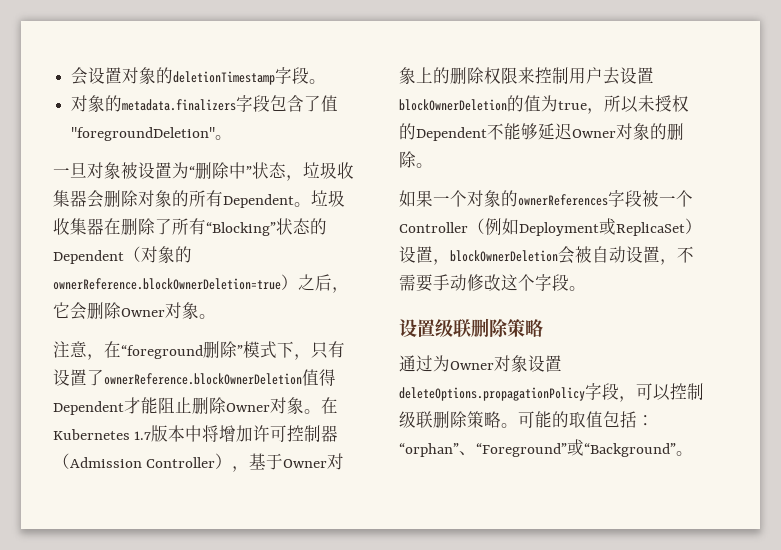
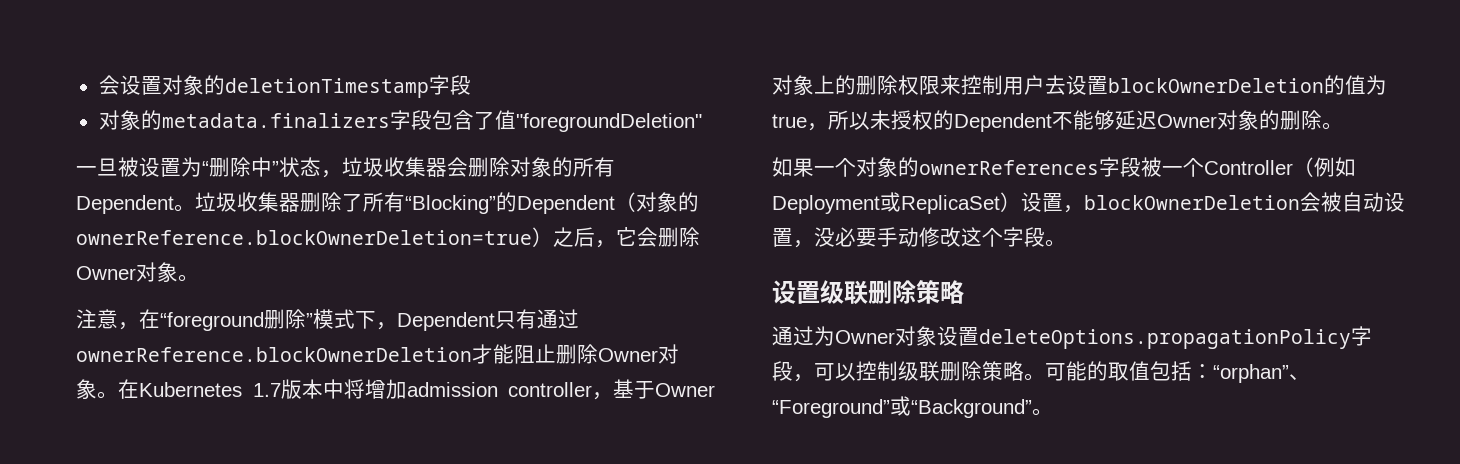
[309,79,327,84] 。 -> (471, 85) none
[215,135,233,140] 。 -> (702, 122) none
[87,162,121,179] 对象 -> (118, 167) none
[104,218,121,235] 在 -> (300, 202) none
[276,218,310,235] 状态 -> (496, 204) none
[311,341,345,359] [53,369,336,386] [53,401,124,415] 只有设置了ownerReference.blockOwnerDeletion值得Dependent -> [397,309,579,331] [76,347,472,362] Dependent只有通过ownerReference.blockOwnerDeletion
[253,425,339,442] [53,453,233,469] 许可控制器（Admission Controller） -> [406,382,592,397] admission controller
[677,246,694,263] [399,274,416,291] 不需 -> [814,227,856,247] 没必

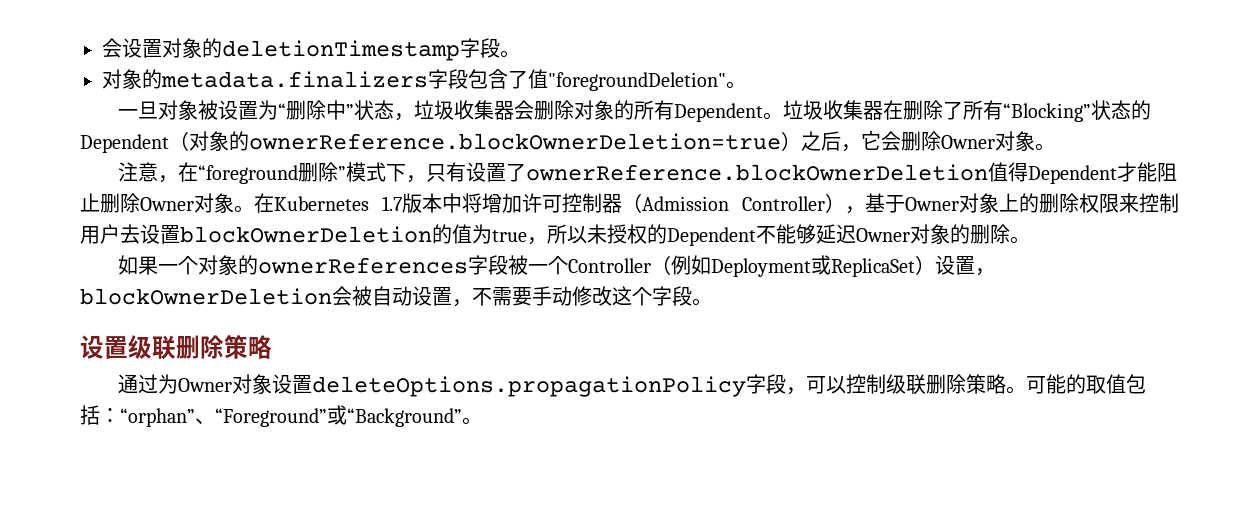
(471, 85) none -> [500,50,520,58] 。
(702, 122) none -> [726,81,746,89] 。
(118, 167) none -> [158,100,199,120] 对象
(300, 202) none -> [883,100,904,120] 在
(496, 204) none -> [1091,100,1132,120] 状态
[397,309,579,331] [76,347,472,362] Dependent只有通过ownerReference.blockOwnerDeletion -> [426,162,1118,184] 只有设置了ownerReference.blockOwnerDeletion值得Dependent
[406,382,592,397] admission controller -> [522,193,845,213] 许可控制器（Admission Controller）
[814,227,856,247] 没必 -> [472,287,512,306] 不需

